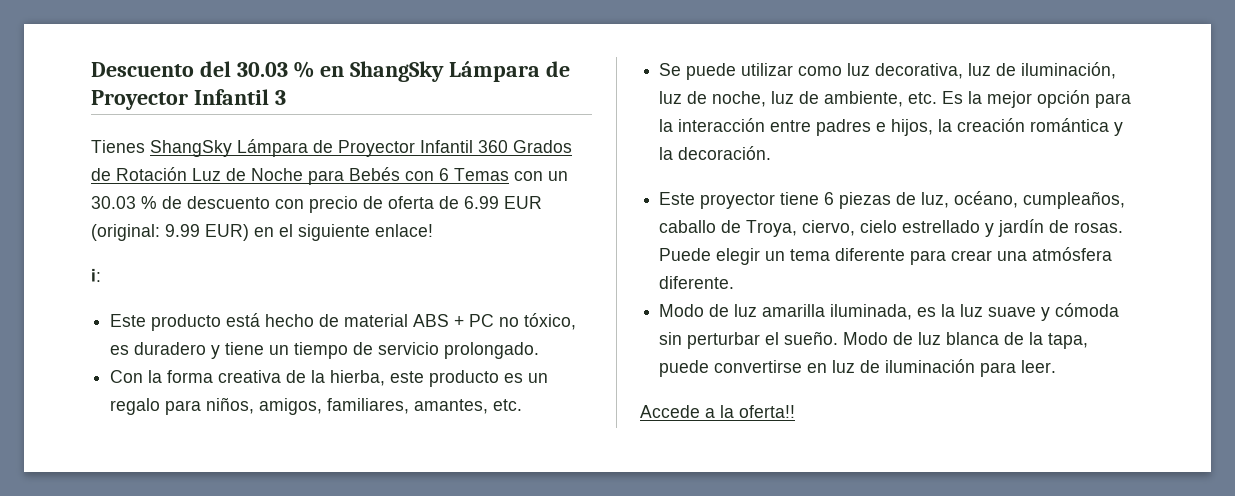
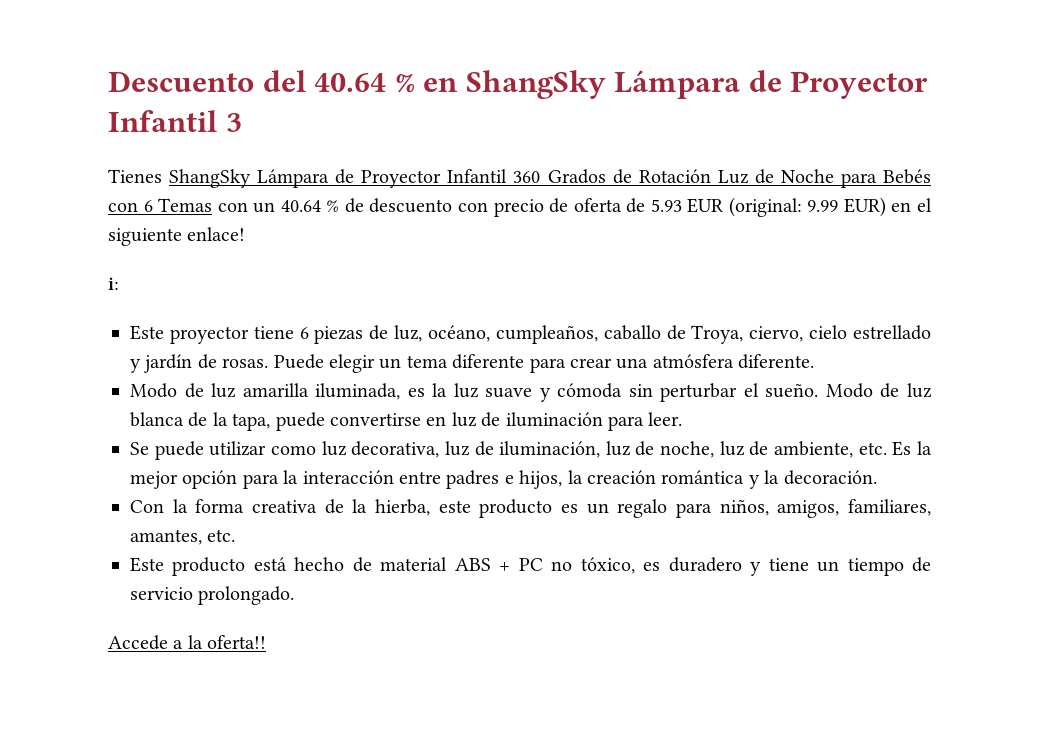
[236,62,288,77] 30.03 -> [314,73,387,92] 40.64
[91,196,136,209] 30.03 -> [280,200,321,212] 40.64
[464,196,499,209] 6.99 -> [650,199,682,212] 5.93
[110,313,577,331] [110,342,540,359] [110,370,549,387] [110,397,523,415] [659,62,1117,80] [659,90,1132,108] [659,118,1124,136] [659,146,772,160] // Este producto está hecho de material ABS + PC no tóxico, es duradero y tiene un tiempo de servicio prolongado. // Con la forma creativa de la hierba, este producto es un regalo para niños, amigos, familiares, amantes, etc. // Se puede utilizar como luz decorativa, luz de iluminación, luz de noche, luz de ambiente, etc. Es la mejor opción para la interacción entre padres e hijos, la creación romántica y la decoración. -> (119, 283) none
(1057, 366) none -> [130,441,932,460] [130,470,877,489] [130,499,931,518] [130,529,236,545] [130,557,932,576] [130,586,295,605] // Se puede utilizar como luz decorativa, luz de iluminación, luz de noche, luz de ambiente, etc. Es la mejor opción para la interacción entre padres e hijos, la creación romántica y la decoración. // Con la forma creativa de la hierba, este producto es un regalo para niños, amigos, familiares, amantes, etc. // Este producto está hecho de material ABS + PC no tóxico, es duradero y tiene un tiempo de servicio prolongado.

